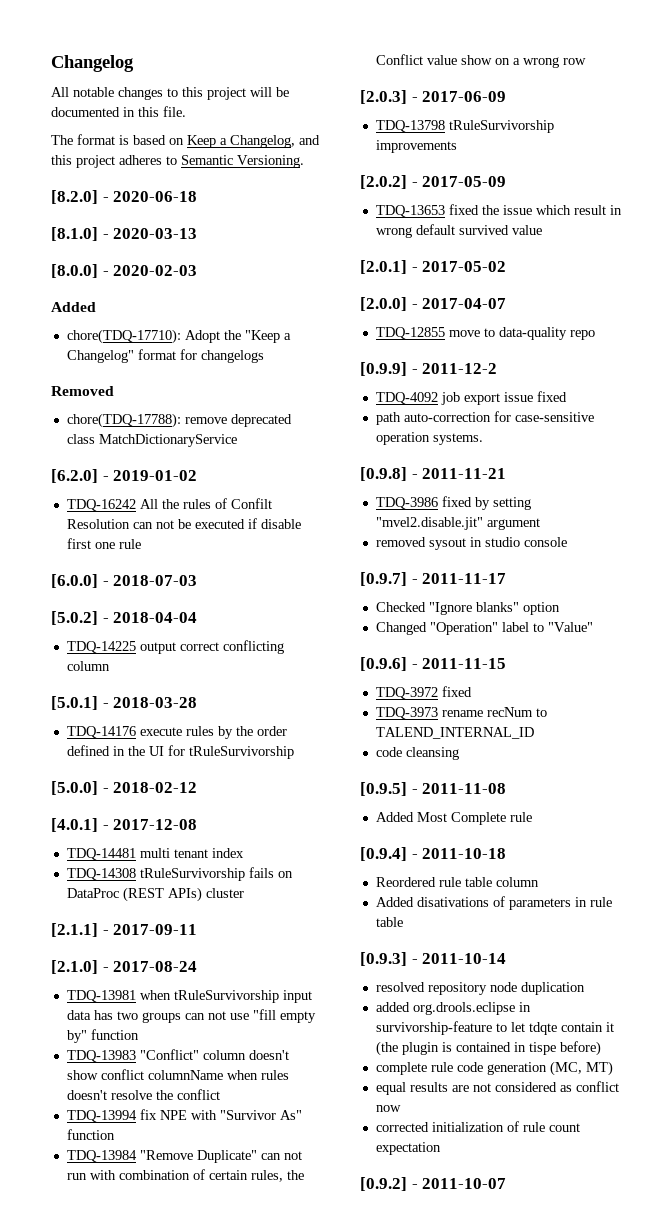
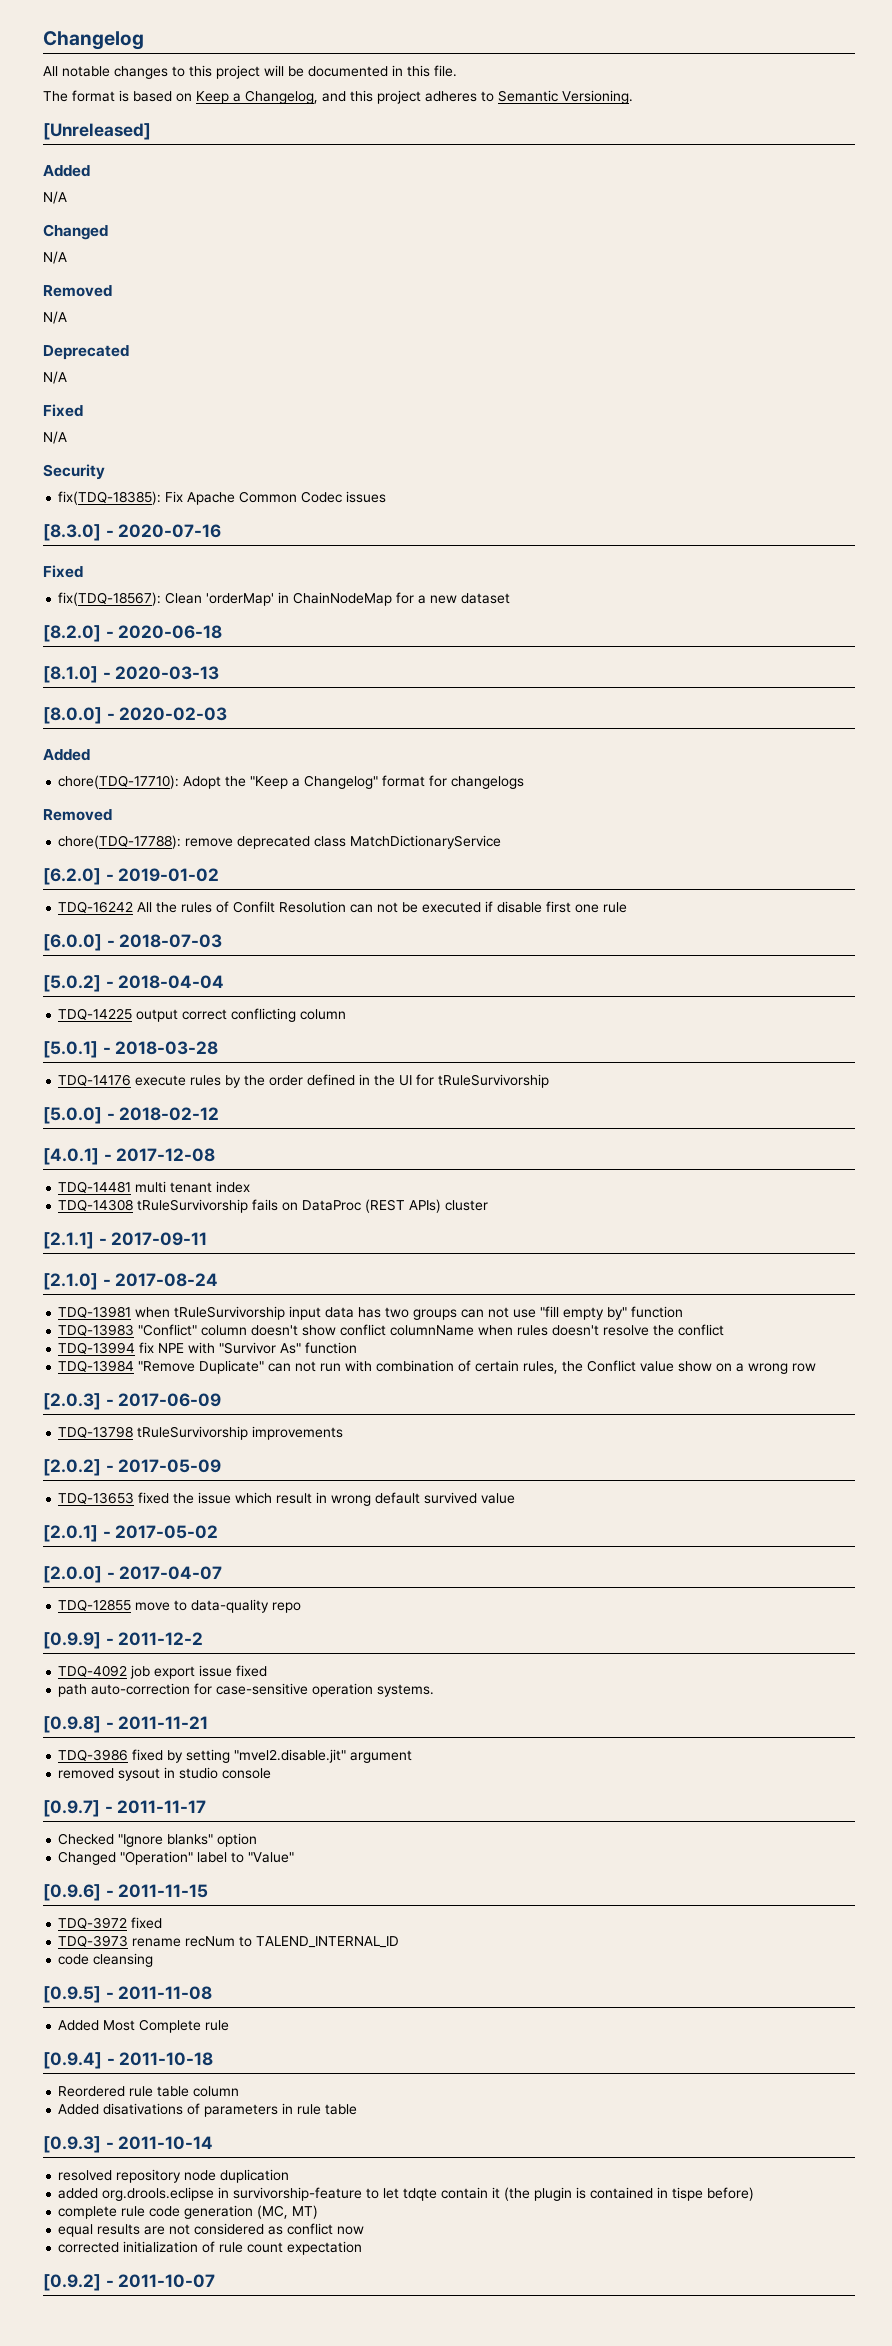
(304, 161) none -> [43,123,151,140] [43,165,90,177] [43,191,67,204] [43,224,108,240] [43,251,67,264] [43,285,112,297] [43,311,67,324] [43,345,129,360] [43,371,67,384] [43,404,83,417] [43,431,67,444] [43,464,105,480] [58,491,387,505] [43,524,222,541] [43,565,83,578] [58,592,511,606] // [Unreleased] // Added // N/A // Changed // N/A // Removed // N/A // Deprecated // N/A // Fixed // N/A // Security // fix(TDQ-18385): Fix Apache Common Codec issues // [8.3.0] - 2020-07-16 // Fixed // fix(TDQ-18567): Clean 'orderMap' in ChainNodeMap for a new dataset

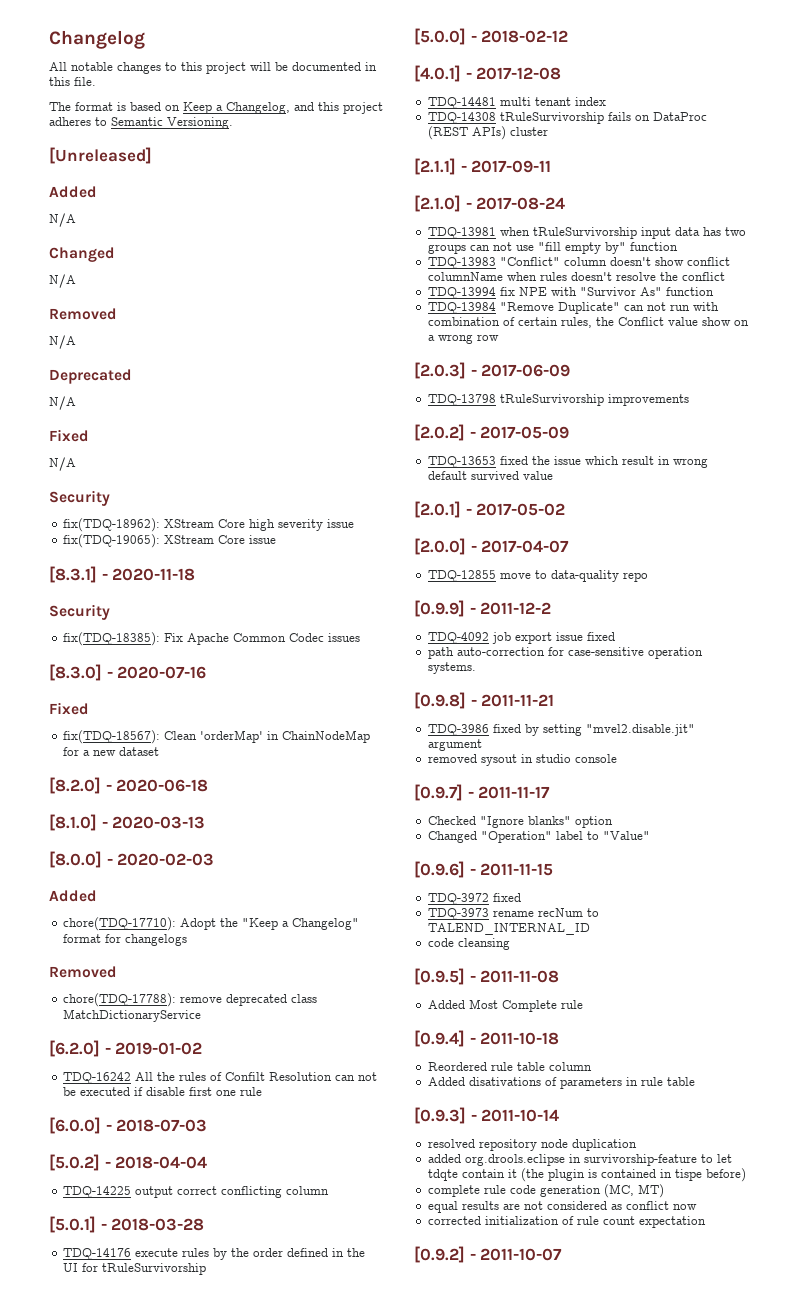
(105, 472) none -> [62,518,354,532] [62,534,276,548] [49,566,196,583] [49,604,110,620] // fix(TDQ-18962): XStream Core high severity issue // fix(TDQ-19065): XStream Core issue // [8.3.1] - 2020-11-18 // Security

